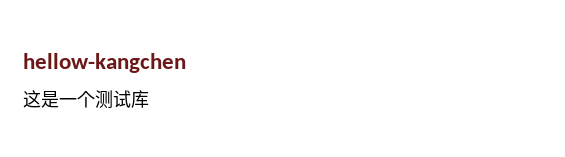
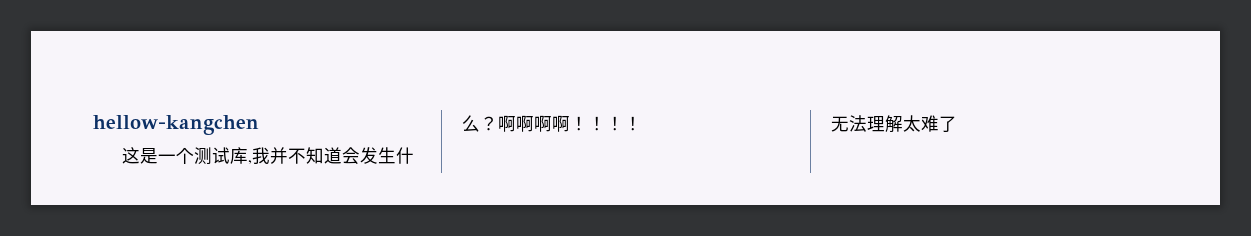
(149, 99) none -> [248,147,415,164] [462,115,642,132] [831,115,957,133] ,我并不知道会发生什么？啊啊啊啊！！！！ // 无法理解太难了

